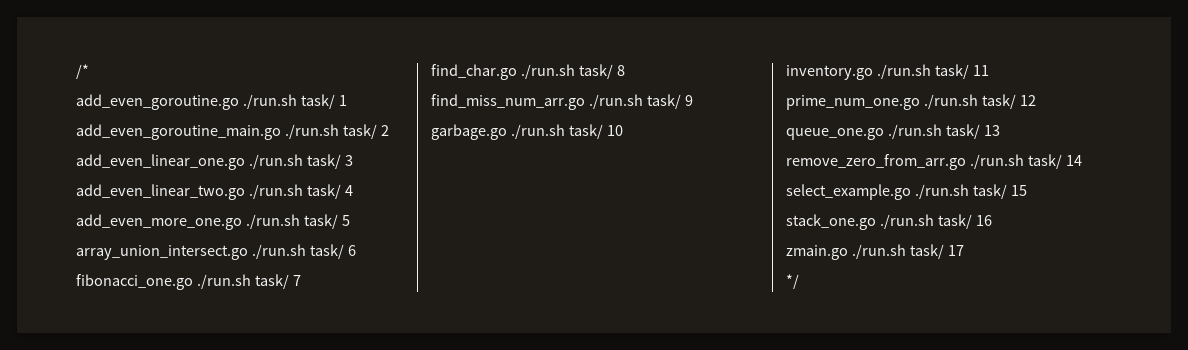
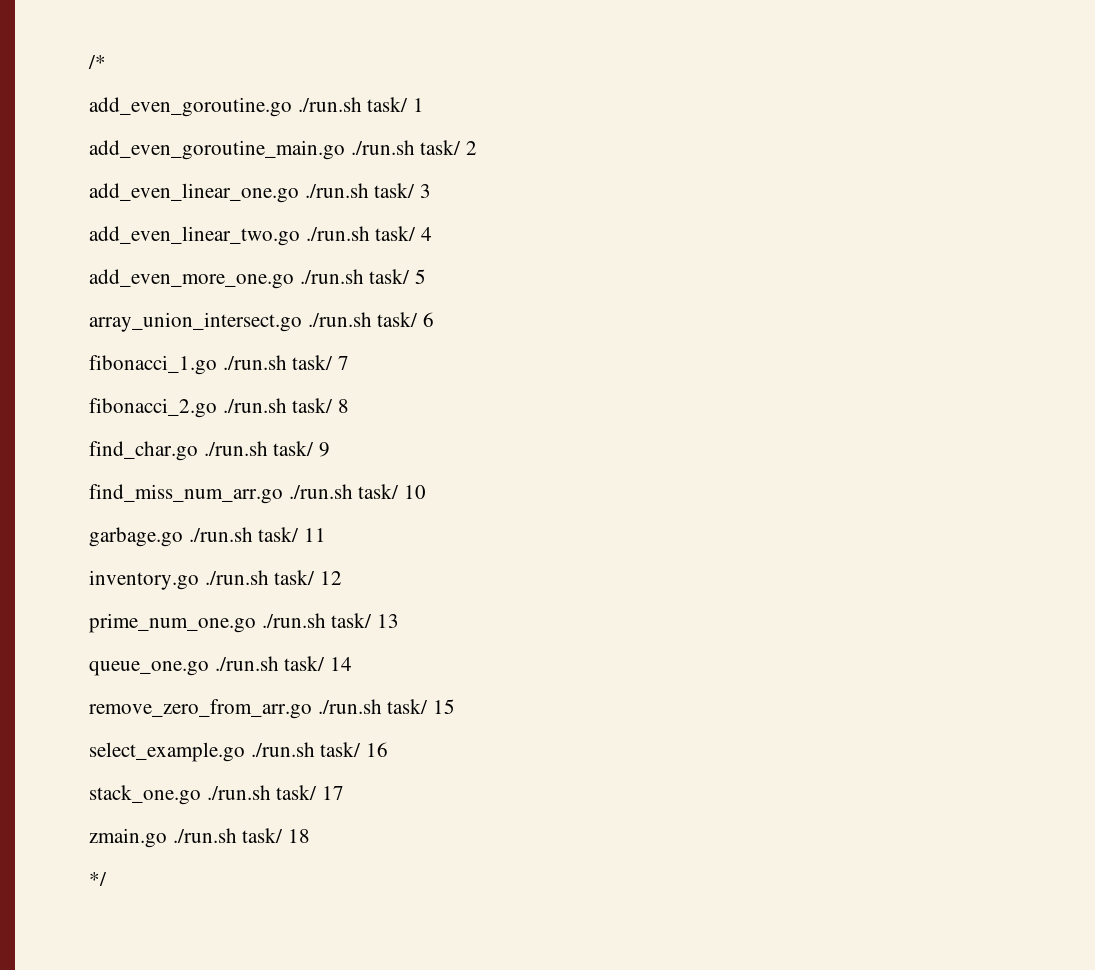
[76,274,193,290] fibonacci_one.go -> [89,355,217,375] fibonacci_1.go
[431,64,517,80] find_char.go -> [89,398,217,418] fibonacci_2.go
[431,94,585,110] find_miss_num_arr.go -> [89,441,198,461] find_char.go
[431,124,507,140] garbage.go -> [89,484,283,504] find_miss_num_arr.go
[786,65,873,80] inventory.go -> [89,527,183,547] garbage.go
[786,95,920,110] prime_num_one.go -> [89,570,199,590] inventory.go
[786,128,884,140] queue_one.go -> [89,613,256,633] prime_num_one.go
[786,154,966,170] remove_zero_from_arr.go -> [89,661,209,676] queue_one.go
[786,184,911,200] select_example.go -> [89,699,312,719] remove_zero_from_arr.go
[786,214,876,230] stack_one.go -> [89,742,245,762] select_example.go
[786,245,848,260] zmain.go -> [89,785,201,805] stack_one.go
(964, 250) none -> [89,828,311,848] // zmain.go ./run.sh task/ 18

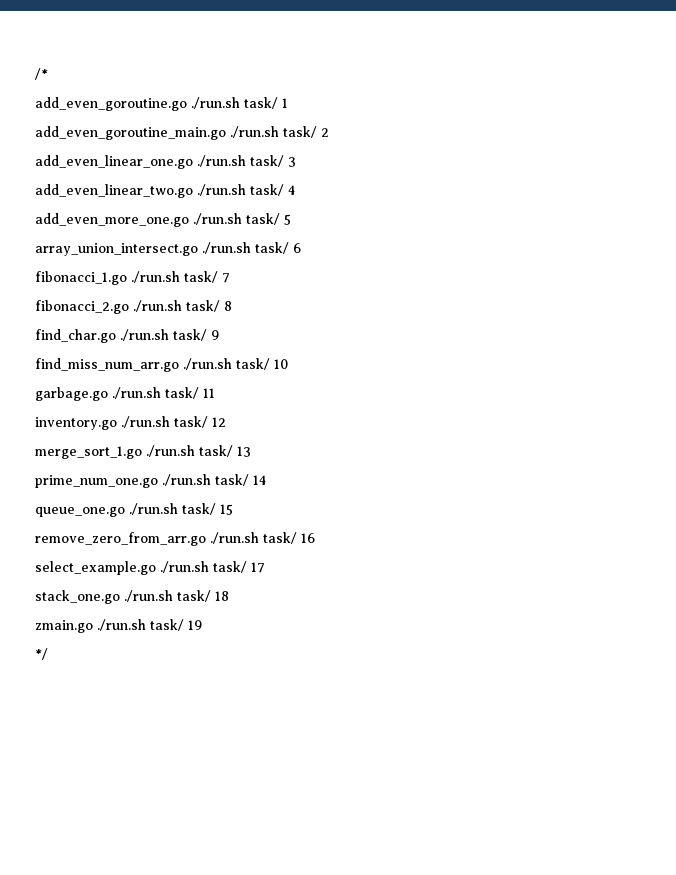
[89,613,256,633] prime_num_one.go -> [35,446,142,459] merge_sort_1.go
[89,661,209,676] queue_one.go -> [35,475,158,488] prime_num_one.go
[89,699,312,719] remove_zero_from_arr.go -> [35,507,125,517] queue_one.go
[89,742,245,762] select_example.go -> [35,532,206,546] remove_zero_from_arr.go
[89,785,201,805] stack_one.go -> [35,561,156,575] select_example.go
[89,828,167,848] zmain.go -> [35,590,120,604] stack_one.go
(311, 836) none -> [35,619,202,633] // zmain.go ./run.sh task/ 19

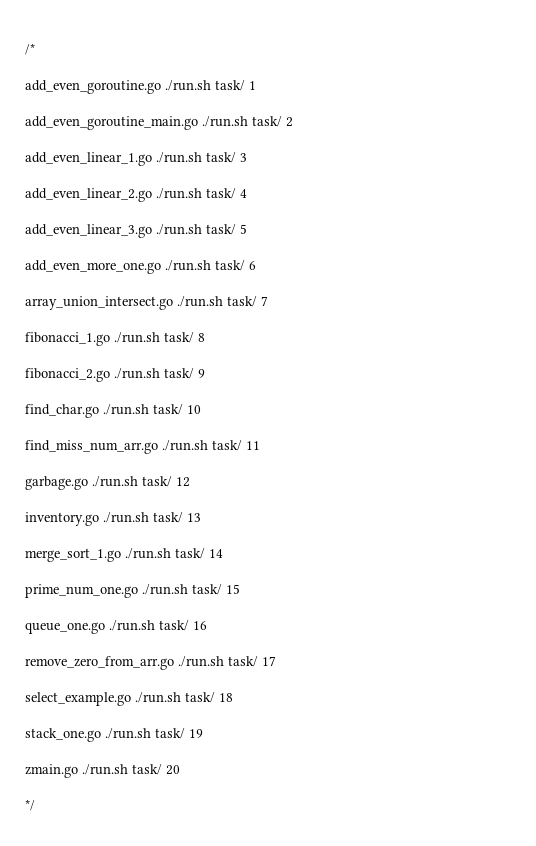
[35,155,193,169] add_even_linear_one.go -> [25,152,152,166] add_even_linear_1.go
[35,184,193,198] add_even_linear_two.go -> [25,188,152,202] add_even_linear_2.go
[35,213,189,227] add_even_more_one.go -> [25,224,152,238] add_even_linear_3.go
[35,243,198,256] array_union_intersect.go -> [25,260,161,274] add_even_more_one.go
[35,271,127,285] fibonacci_1.go -> [25,296,173,310] array_union_intersect.go
[35,300,129,314] fibonacci_2.go -> [25,332,110,346] fibonacci_1.go
[35,329,116,343] find_char.go -> [25,368,110,382] fibonacci_2.go
[35,358,179,372] find_miss_num_arr.go -> [25,404,99,418] find_char.go
[35,387,108,401] garbage.go -> [25,440,158,454] find_miss_num_arr.go
[35,417,117,430] inventory.go -> [25,476,88,490] garbage.go
[35,446,142,459] merge_sort_1.go -> [25,512,99,526] inventory.go
[35,475,158,488] prime_num_one.go -> [25,548,121,562] merge_sort_1.go
[35,507,125,517] queue_one.go -> [25,584,138,598] prime_num_one.go
[35,532,206,546] remove_zero_from_arr.go -> [25,622,105,634] queue_one.go
[35,561,156,575] select_example.go -> [25,656,174,670] remove_zero_from_arr.go
[35,590,120,604] stack_one.go -> [25,692,131,706] select_example.go
[35,620,93,633] zmain.go -> [25,728,101,742] stack_one.go
(202, 625) none -> [25,764,180,778] // zmain.go ./run.sh task/ 20

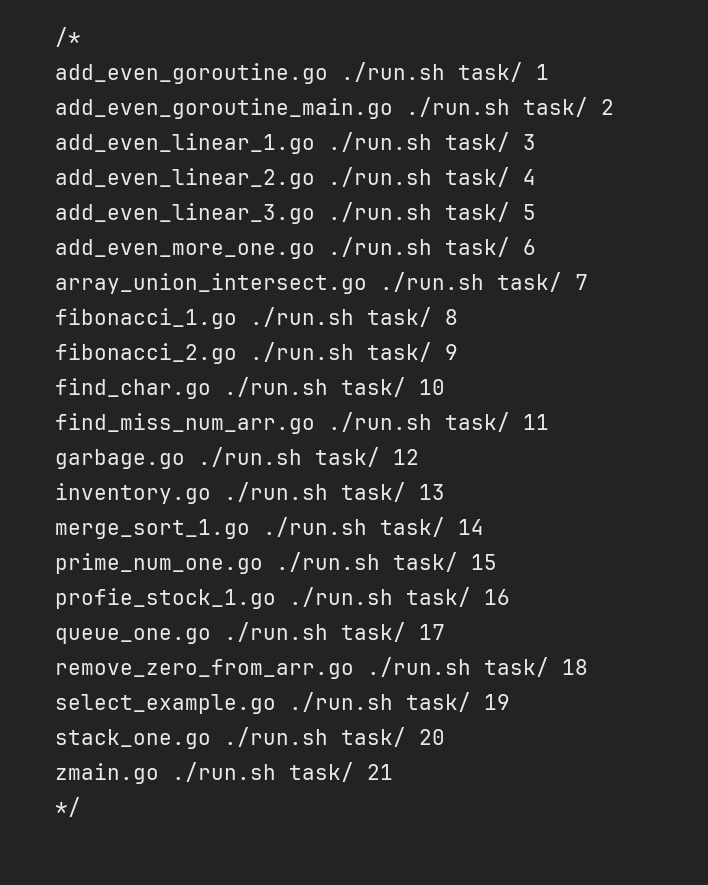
[25,622,105,634] queue_one.go -> [55,588,276,609] profie_stock_1.go
[25,656,174,670] remove_zero_from_arr.go -> [55,628,211,644] queue_one.go
[25,692,131,706] select_example.go -> [55,659,354,679] remove_zero_from_arr.go
[25,728,101,742] stack_one.go -> [55,694,276,714] select_example.go
[25,764,78,778] zmain.go -> [55,729,211,749] stack_one.go
(180, 770) none -> [55,762,393,784] // zmain.go ./run.sh task/ 21

